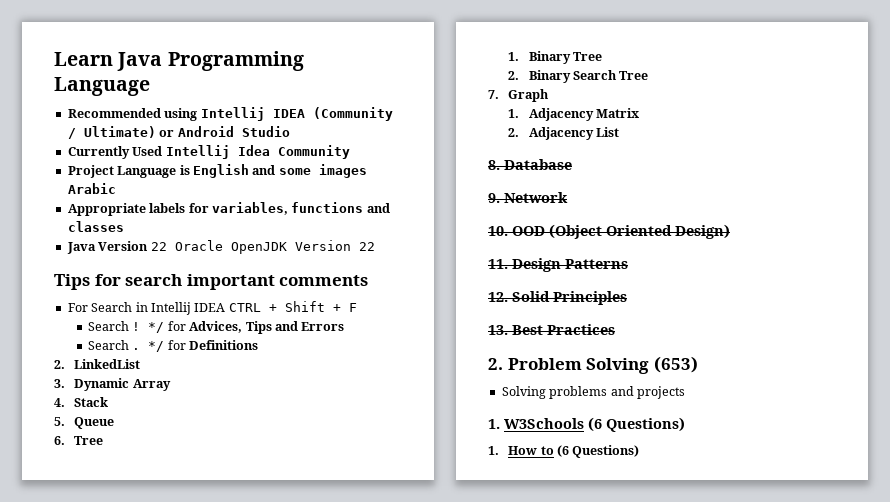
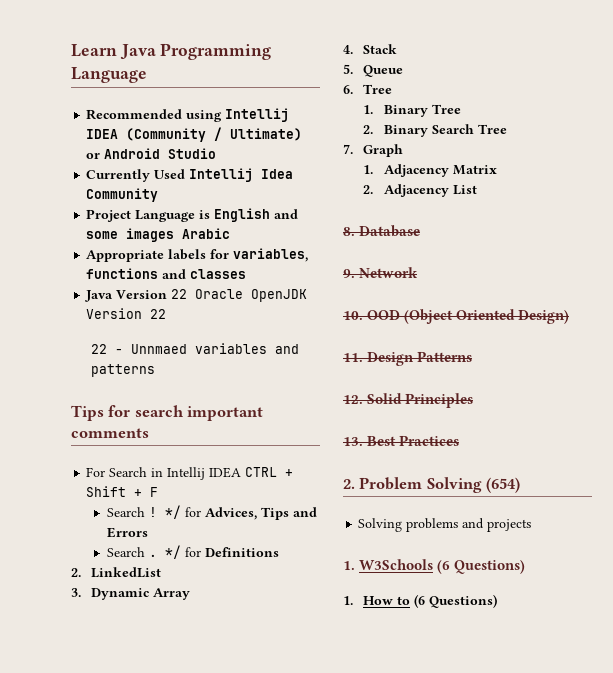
(375, 246) none -> [91,343,300,354] [91,364,156,377] // 22 - Unnmaed variables and patterns
[653,356,698,373] (653) -> [486,477,521,493] (654)

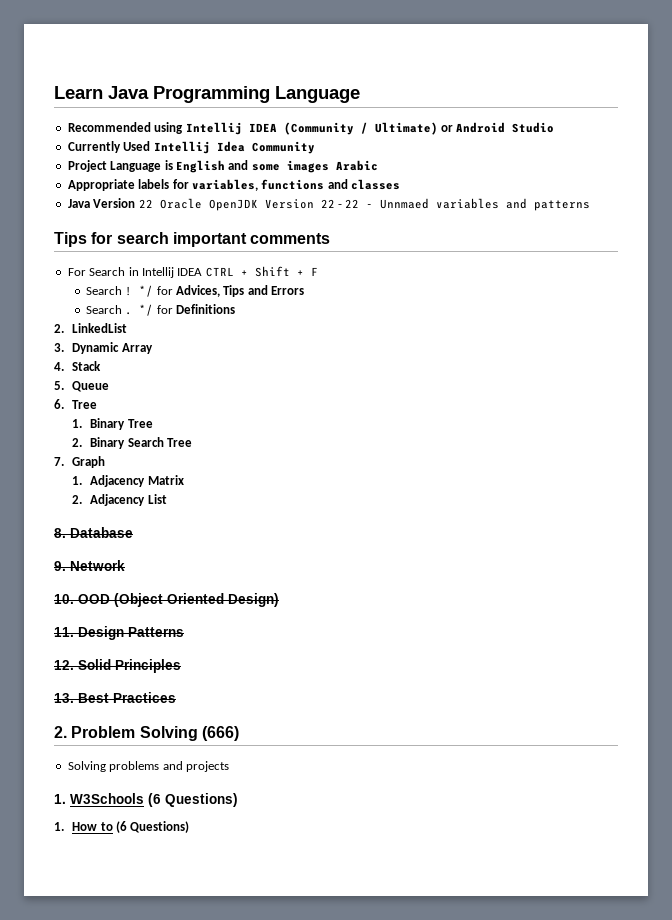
(167, 314) // -> [337,204,342,208] -
[486,477,521,493] (654) -> [201,726,239,741] (666)

